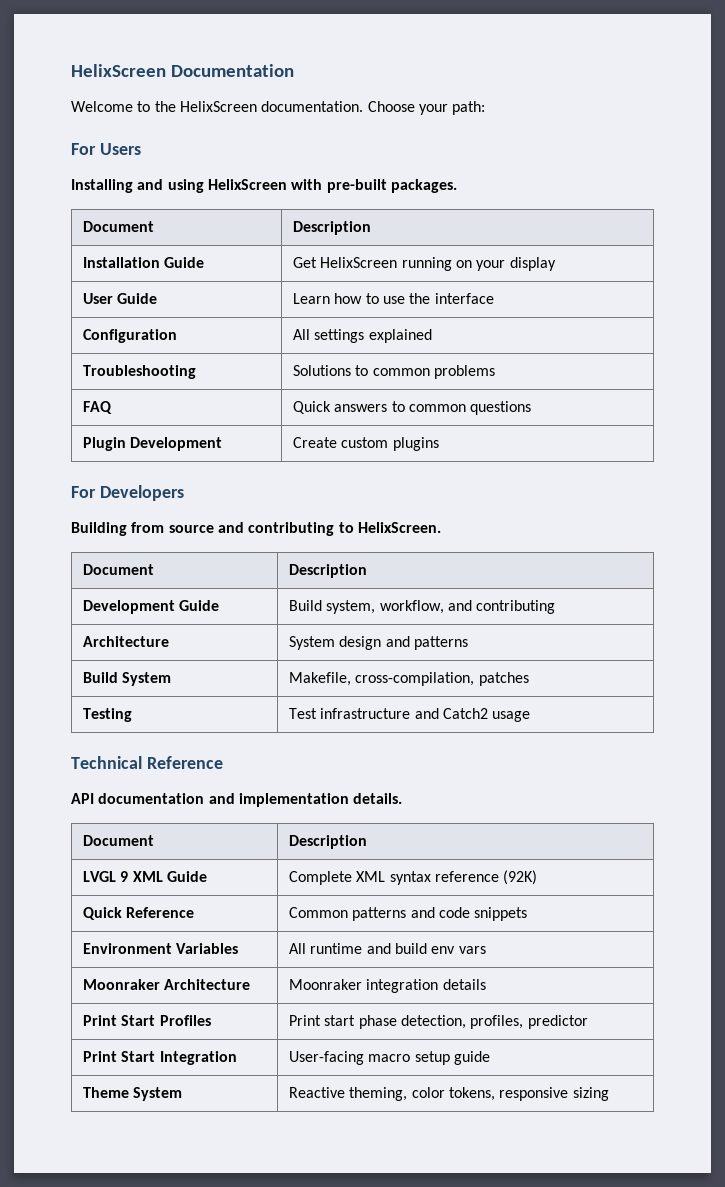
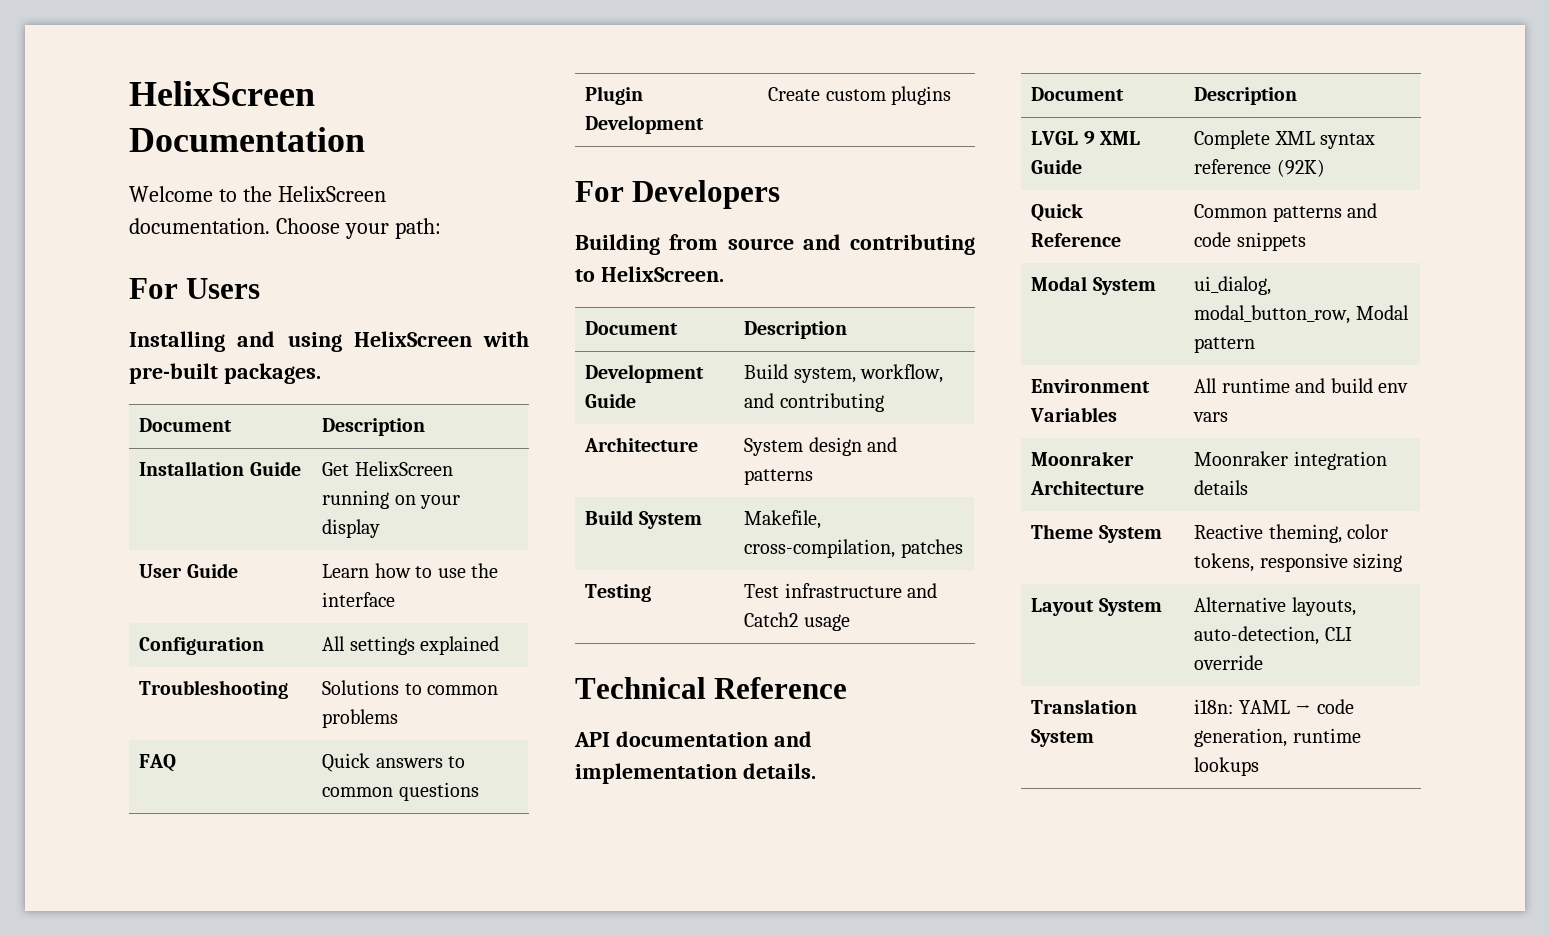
(528, 914) none -> [1031,276,1156,295] [1194,276,1272,295] [1194,305,1409,324] [1194,337,1256,353] // Modal System | ui_dialog, modal_button_row, Modal pattern
[83,1015,211,1026] [289,1015,588,1029] [83,1051,237,1065] [289,1051,491,1065] // Print Start Profiles | Print start phase detection, profiles, predictor // Print Start Integration | User-facing macro setup guide -> (1249, 487) none
(609, 1094) none -> [1031,598,1162,616] [1194,597,1356,616] [1194,626,1352,645] [1194,655,1264,670] [1031,699,1138,714] [1031,729,1095,747] [1194,699,1354,714] [1194,728,1361,747] [1194,757,1260,776] // Layout System | Alternative layouts, auto-detection, CLI override // Translation System | i18n: YAML → code generation, runtime lookups

